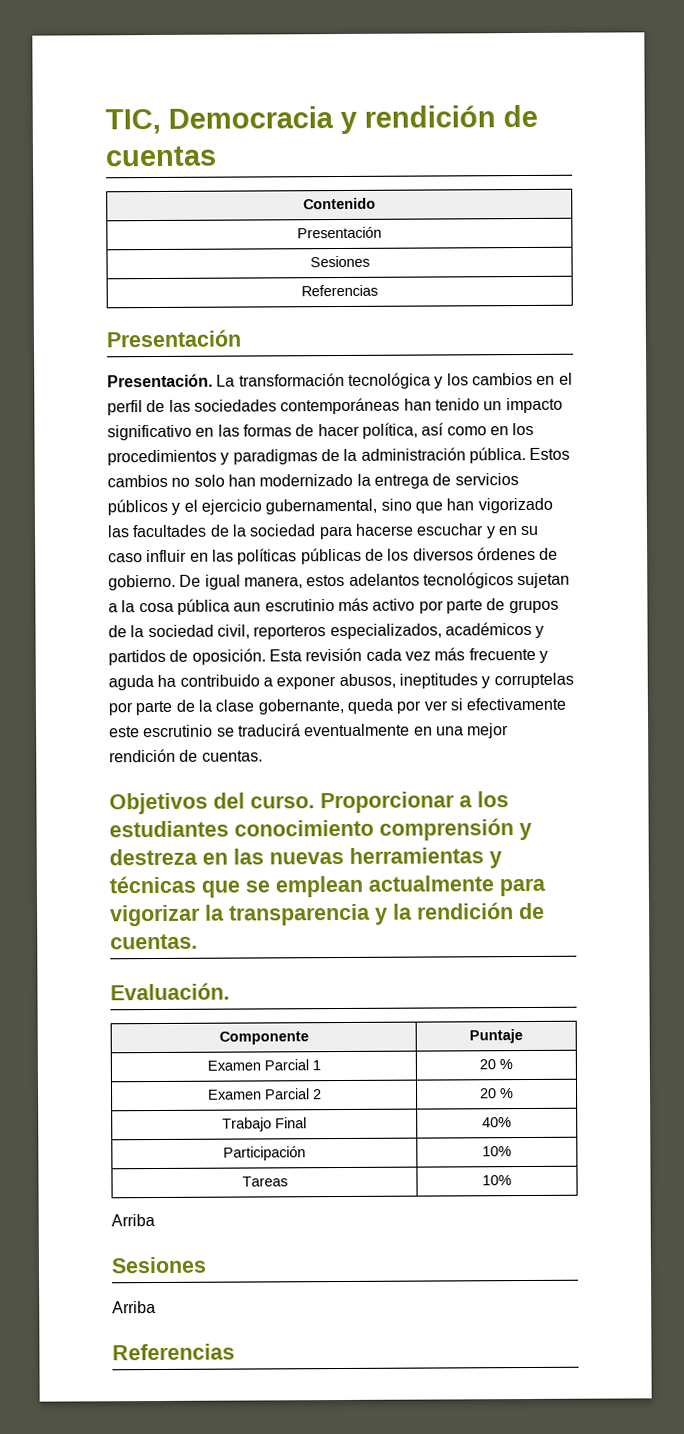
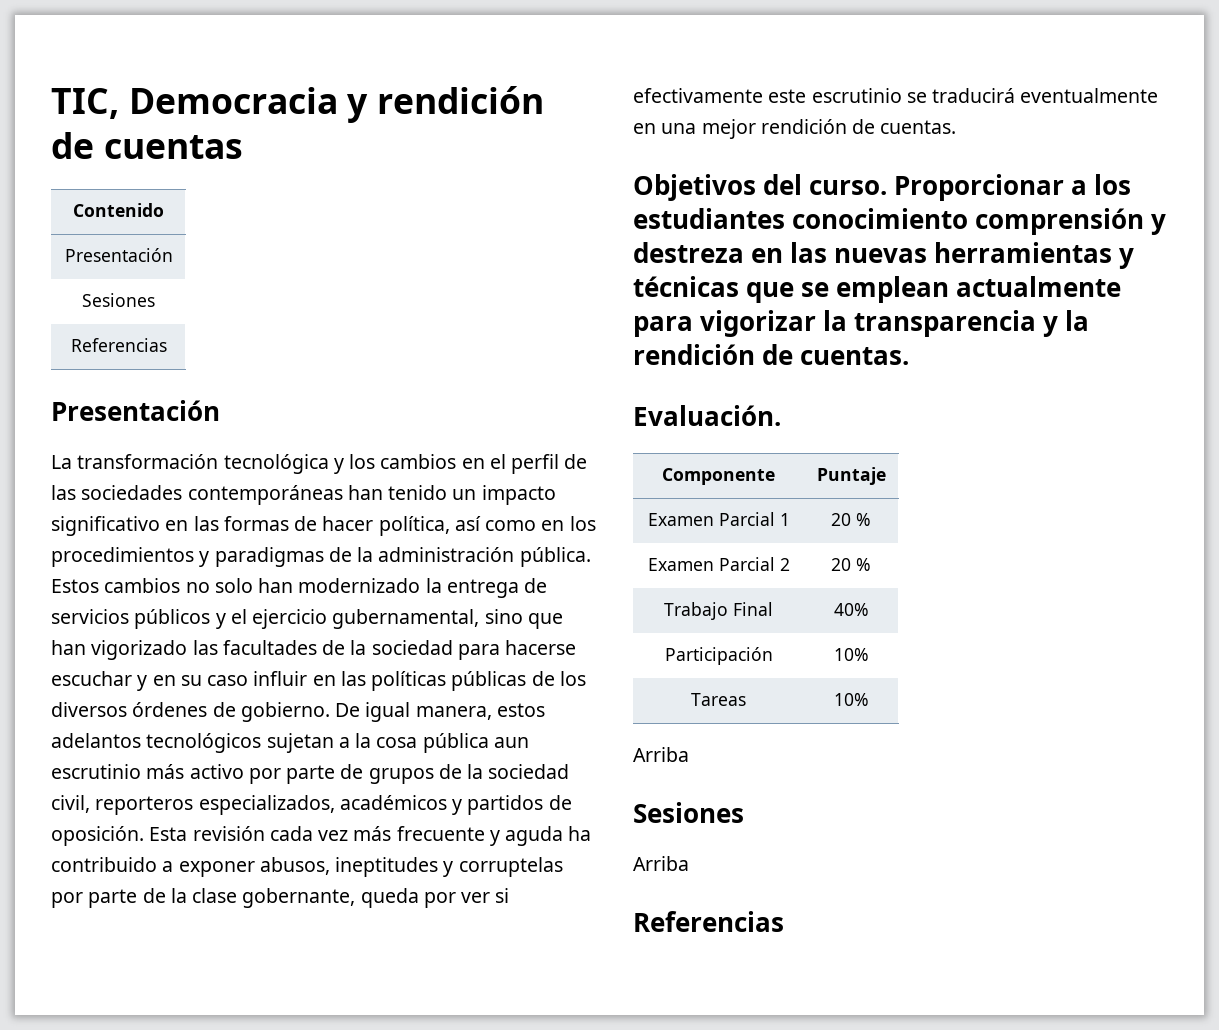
[107,373,213,388] Presentación. -> (220, 410) none

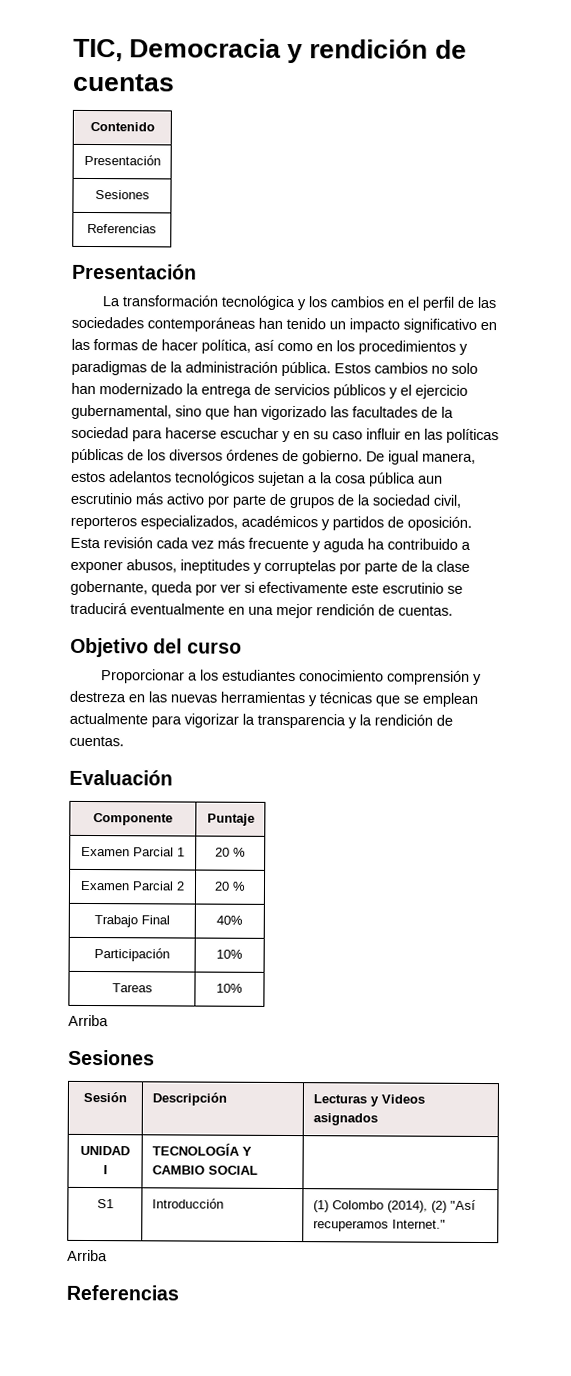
[633,174,888,201] Objetivos del curso. -> [70,637,242,658] Objetivo del curso //
[633,405,781,426] Evaluación. -> [69,769,173,786] Evaluación
(744, 812) none -> [83,1091,127,1103] [151,1092,227,1106] [312,1094,425,1107] [312,1113,378,1126] [80,1145,130,1156] [102,1165,108,1175] [151,1143,252,1156] [151,1165,258,1175] [96,1199,114,1209] [151,1198,224,1209] [312,1199,476,1213] [312,1219,446,1232] // Sesión | Descripción | Lecturas y Videos asignados // UNIDAD I | TECNOLOGÍA Y CAMBIO SOCIAL | // S1 | Introducción | (1) Colombo (2014), (2) "Así recuperamos Internet."

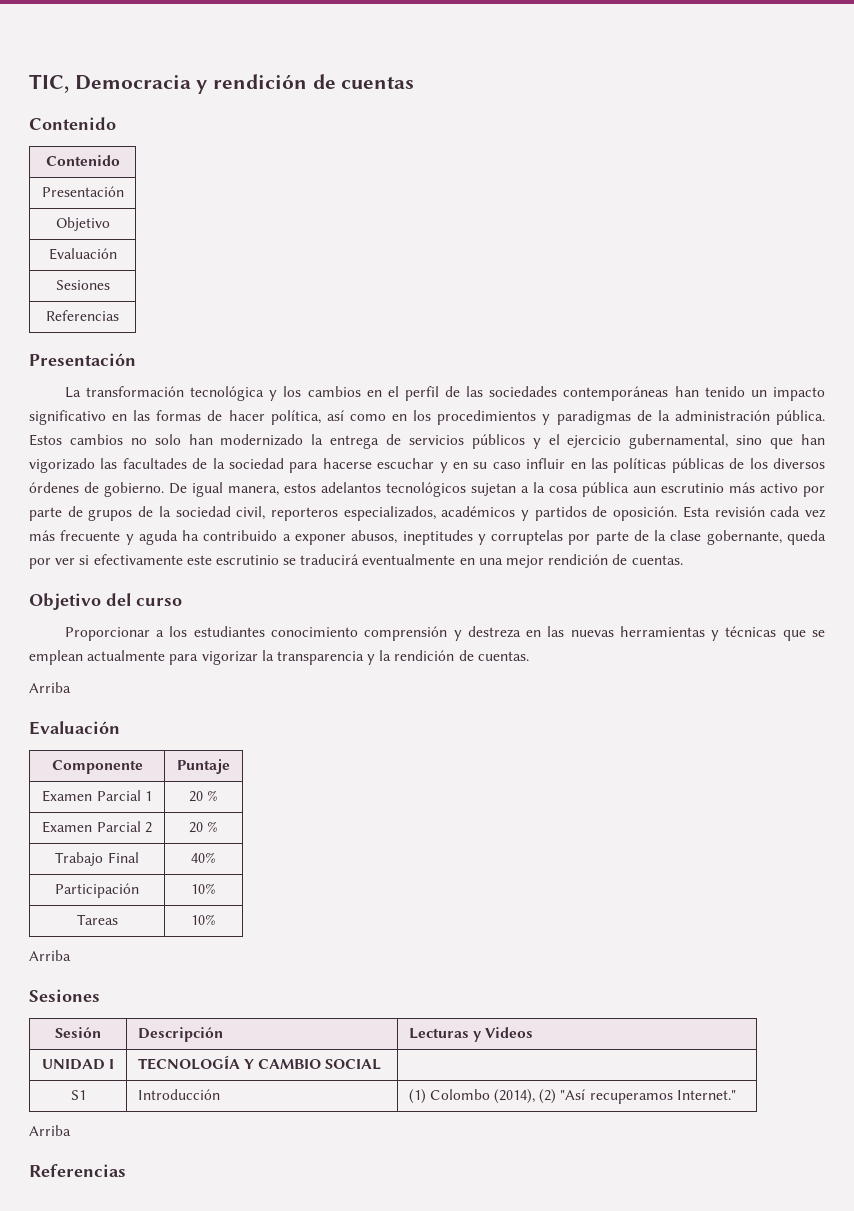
(175, 82) none -> [29,117,116,130] // Contenido
(161, 160) none -> [55,217,110,231] [48,248,117,260] // Objetivo // Evaluación
(124, 741) none -> [29,682,71,693] // Arriba
[312,1113,378,1126] asignados -> (533, 1032) none

